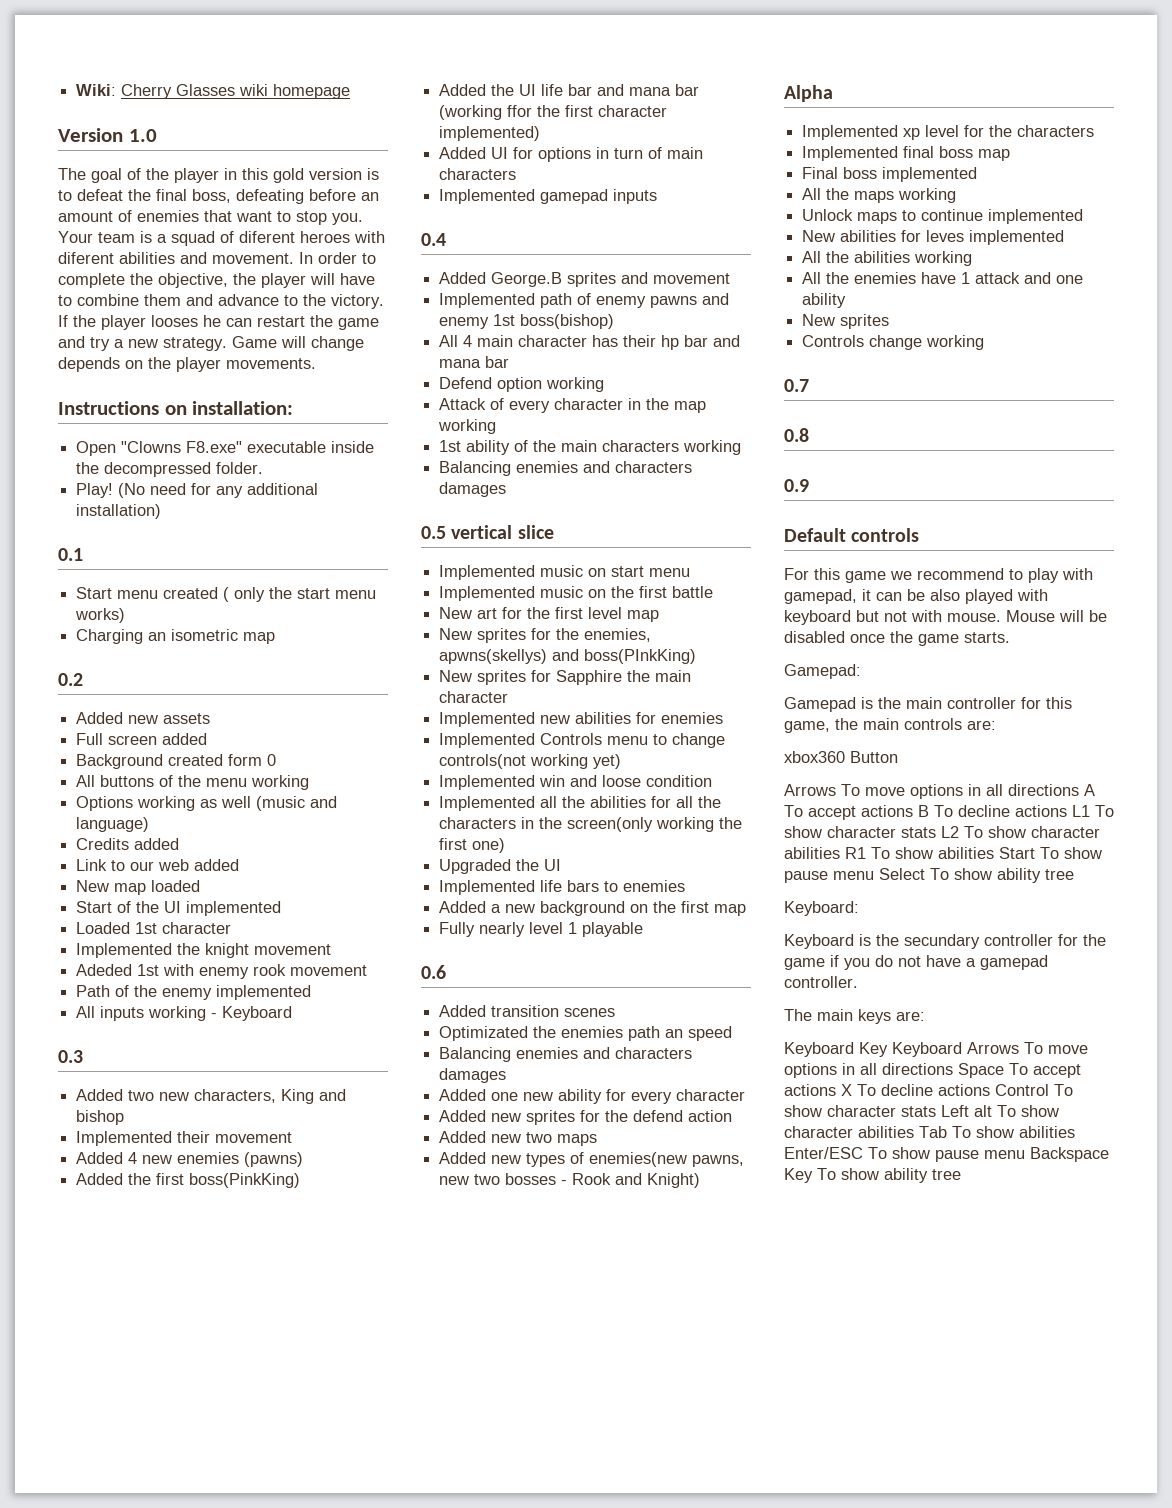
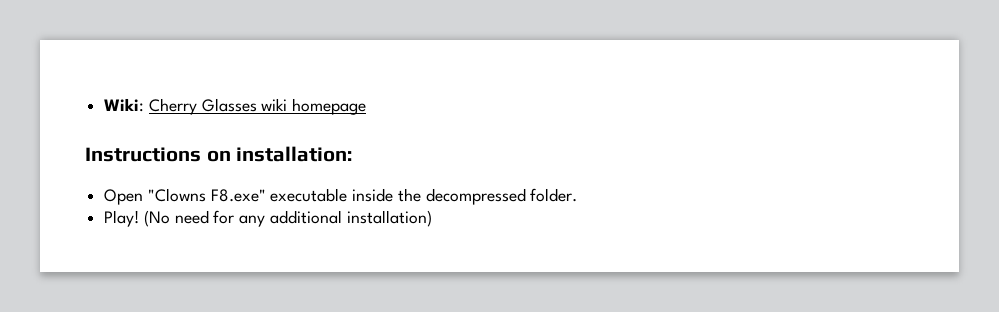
[58,128,157,142] [58,168,379,183] [58,189,379,204] [58,210,363,225] [58,231,385,246] [58,252,376,264] [58,273,375,288] [58,294,384,309] [58,315,379,330] [58,336,364,351] [58,357,316,372] // Version 1.0 // The goal of the player in this gold version is to defeat the final boss, defeating before an amount of enemies that want to stop you. Your team is a squad of diferent heroes with diferent abilities and movement. In order to complete the objective, the player will have to combine them and advance to the victory. If the player looses he can restart the game and try a new strategy. Game will change depends on the player movements. -> (367, 106) none
[58,548,83,561] [76,587,377,602] [75,608,126,623] [76,629,276,644] [58,673,83,686] [76,712,211,724] [76,733,208,745] [76,754,277,769] [76,775,310,790] [76,796,338,811] [76,817,150,832] [76,838,180,850] [76,859,240,871] [76,880,201,895] [76,901,282,916] [76,922,232,934] [76,943,332,958] [76,964,368,979] [76,985,312,1000] [76,1006,293,1021] [58,1050,83,1063] [76,1089,347,1104] [76,1110,125,1125] [76,1131,293,1146] [76,1152,304,1167] [76,1173,301,1188] [439,84,700,96] [439,105,668,120] [439,126,541,141] [439,147,704,162] [439,168,517,180] [439,189,658,204] [421,233,446,246] [439,272,731,287] [439,293,730,308] [439,314,615,329] [439,335,741,350] [439,356,510,368] [439,377,605,392] [439,398,707,413] [438,419,497,434] [439,440,742,455] [439,461,693,476] [439,482,507,497] [421,525,554,539] [439,565,691,580] [439,586,714,601] [439,607,660,622] [439,628,652,643] [439,649,697,664] [439,670,692,685] [439,691,509,703] [439,712,724,727] [439,733,726,748] [439,754,622,769] [439,775,713,790] [439,796,722,811] [439,817,743,832] [439,838,506,853] [439,859,562,874] [439,880,686,895] [439,901,747,916] [439,922,644,937] [421,965,446,979] [439,1005,616,1017] [439,1026,733,1041] [439,1047,693,1062] [439,1068,507,1083] [439,1089,746,1104] [439,1110,733,1125] [439,1131,598,1146] [439,1152,745,1167] [439,1173,701,1188] [784,85,833,102] [802,125,1095,140] [802,146,1011,161] [802,167,978,182] [802,188,957,203] [802,209,1084,224] [802,230,1065,245] [802,251,973,266] [802,272,1084,284] [802,293,847,308] [802,314,890,329] [802,335,985,350] [784,379,809,392] [784,428,809,442] [784,479,809,492] [784,528,920,542] [784,568,1093,583] [784,589,1048,604] [784,610,1107,625] [784,631,1010,646] [784,664,861,679] [784,697,1072,712] [784,718,996,733] [784,751,898,763] [784,784,1095,799] [784,805,1114,820] [784,826,1100,838] [784,847,1102,859] [784,868,1074,883] [784,901,859,916] [784,934,1106,949] [784,955,1048,970] [784,976,858,988] [784,1009,925,1024] [784,1042,1088,1057] [784,1063,1081,1078] [784,1084,1073,1096] [784,1105,1059,1117] [784,1126,1075,1138] [784,1147,1109,1162] [784,1168,961,1183] // 0.1 // Start menu created ( only the start menu works) // Charging an isometric map // 0.2 // Added new assets // Full screen added // Background created form 0 // All buttons of the menu working // Options working as well (music and language) // Credits added // Link to our web added // New map loaded // Start of the UI implemented // Loaded 1st character // Implemented the knight movement // Adeded 1st with enemy rook movement // Path of the enemy implemented // All inputs working - Keyboard // 0.3 // Added two new characters, King and bishop // Implemented their movement // Added 4 new enemies (pawns) // Added the first boss(PinkKing) // Added the UI life bar and mana bar (working ffor the first character implemented) // Added UI for options in turn of main characters // Implemented gamepad inputs // 0.4 // Added George.B sprites and movement // Implemented path of enemy pawns and enemy 1st boss(bishop) // All 4 main character has their hp bar and mana bar // Defend option working // Attack of every character in the map working // 1st ability of the main characters working // Balancing enemies and characters damages // 0.5 vertical slice // Implemented music on start menu // Implemented music on the first battle // New art for the first level map // New sprites for the enemies, apwns(skellys) and boss(PInkKing) // New sprites for Sapphire the main character // Implemented new abilities for enemies // Implemented Controls menu to change controls(not working yet) // Implemented win and loose condition // Implemented all the abilities for all the characters in the screen(only working the first one) // Upgraded the UI // Implemented life bars to enemies // Added a new background on the first map // Fully nearly level 1 playable // 0.6 // Added transition scenes // Optimizated the enemies path an speed // Balancing enemies and characters damages // Added one new ability for every character // Added new sprites for the defend action // Added new two maps // Added new types of enemies(new pawns, new two bosses - Rook and Knight) // Alpha // Implemented xp level for the characters // Implemented final boss map // Final boss implemented // All the maps working // Unlock maps to continue implemented // New abilities for leves implemented // All the abilities working // All the enemies have 1 attack and one ability // New sprites // Controls change working // 0.7 // 0.8 // 0.9 // Default controls // For this game we recommend to play with gamepad, it can be also played with keyboard but not with mouse. Mouse will be disabled once the game starts. // Gamepad: // Gamepad is the main controller for this game, the main controls are: // xbox360 Button // Arrows To move options in all directions A To accept actions B To decline actions L1 To show character stats L2 To show character abilities R1 To show abilities Start To show pause menu Select To show ability tree // Keyboard: // Keyboard is the secundary controller for the game if you do not have a gamepad controller. // The main keys are: // Keyboard Key Keyboard Arrows To move options in all directions Space To accept actions X To decline actions Control To show character stats Left alt To show character abilities Tab To show abilities Enter/ESC To show pause menu Backspace Key To show ability tree -> (432, 218) none

